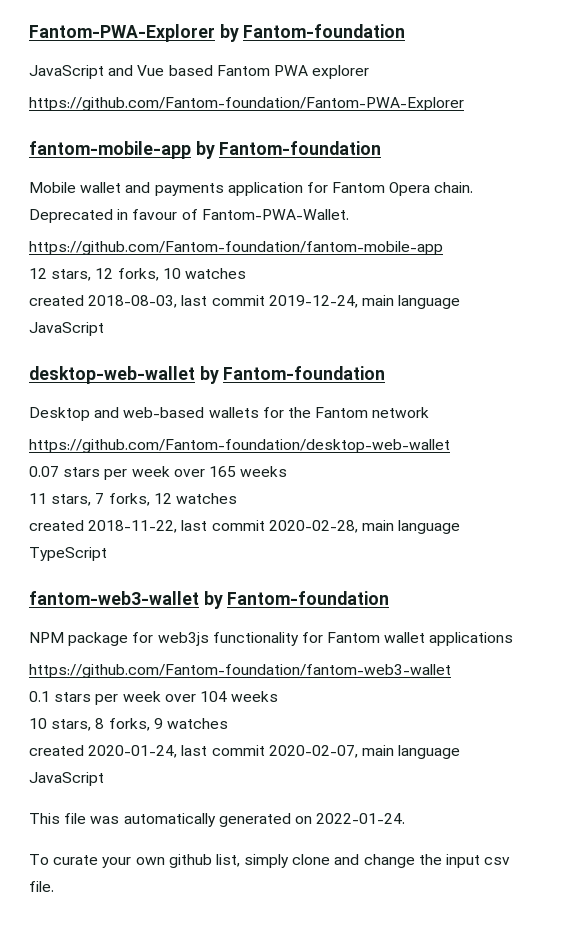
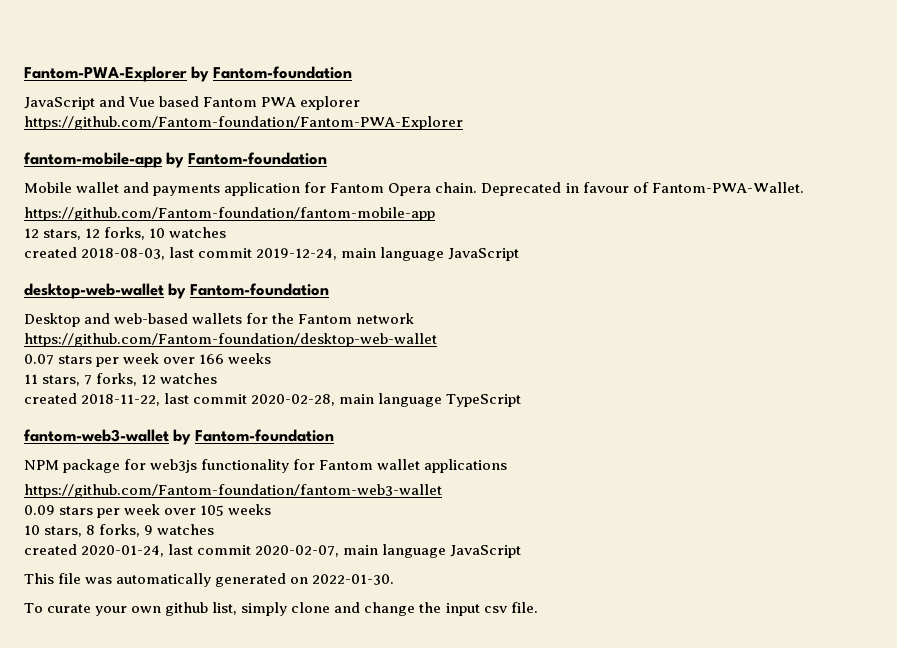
[208,466,236,477] 165 -> [199,354,225,364] 166
[29,691,227,705] 0.1 stars per week over 104 -> [24,504,225,518] 0.09 stars per week over 105
[316,813,406,824] 2022-01-24. -> [312,574,395,585] 2022-01-30.

